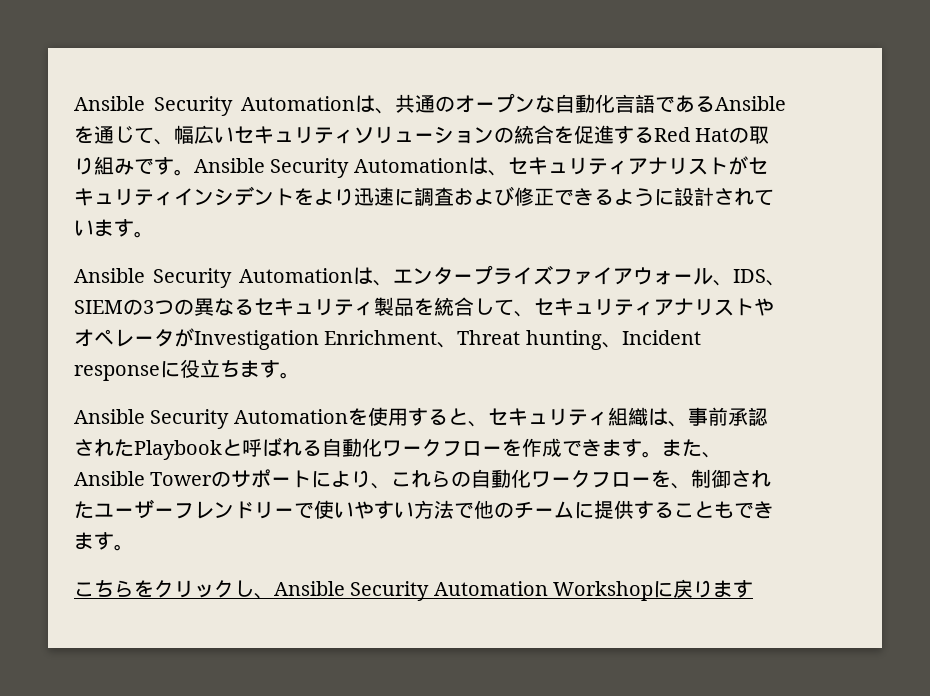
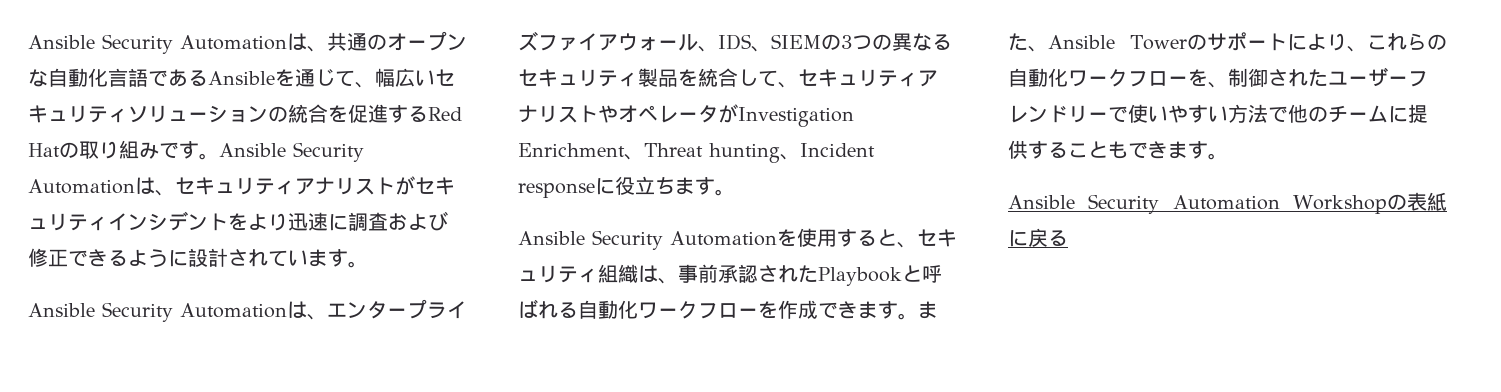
[74,579,274,599] こちらをクリックし、 -> (1228, 156) none
[653,579,754,598] に戻ります -> [1387,192,1447,211] [1008,228,1068,247] の表紙に戻る

